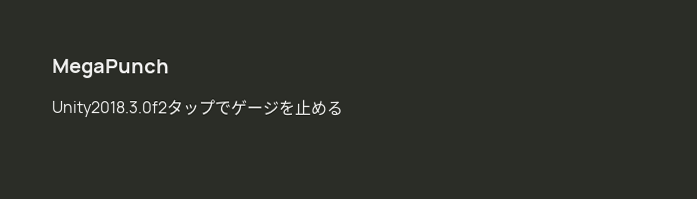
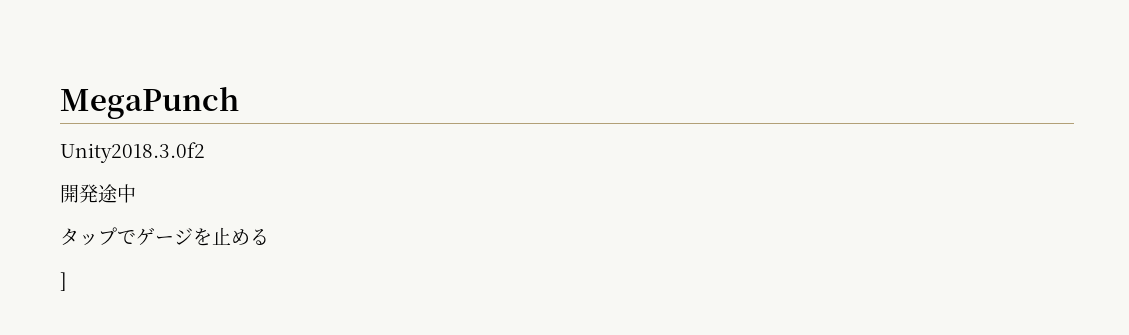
(167, 109) none -> [60,184,136,203] // 開発途中 //
(343, 108) none -> [60,272,67,291] // ]

